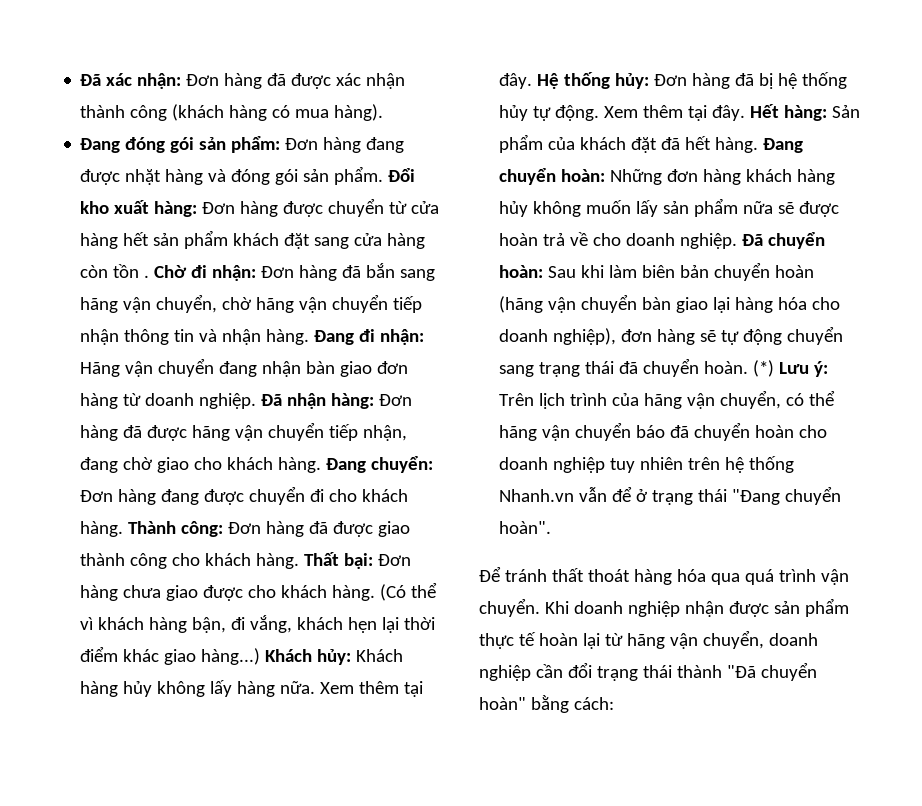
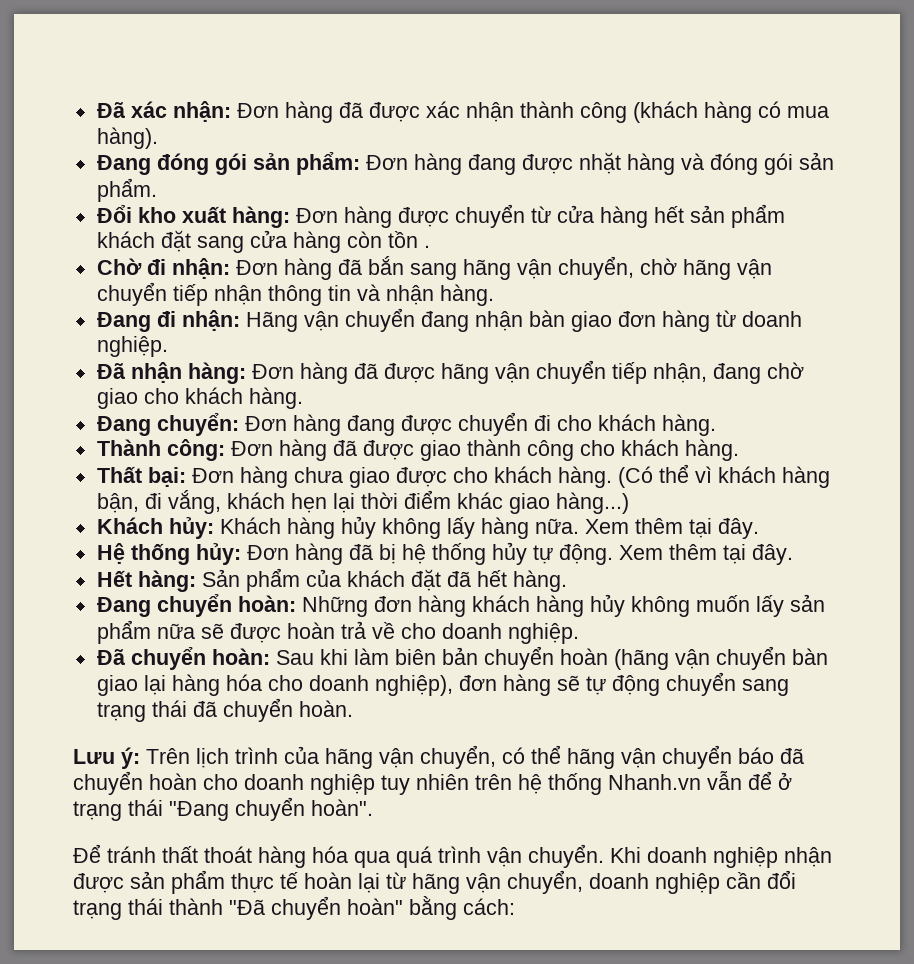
(384, 175) none -> (157, 190) //
(150, 276) none -> (430, 246) //
(310, 337) none -> (494, 295) //
(257, 401) none -> (168, 346) //
(322, 465) none -> (303, 398) //
(124, 529) none -> (716, 425) //
(300, 561) none -> (739, 450) //
(261, 656) none -> (629, 503) //
(533, 81) none -> (759, 528) //
(746, 113) none -> (793, 554) //
(759, 145) none -> (567, 581) //
(738, 241) none -> (579, 633) //
[753,360,775,377] (*) -> (353, 708) //

